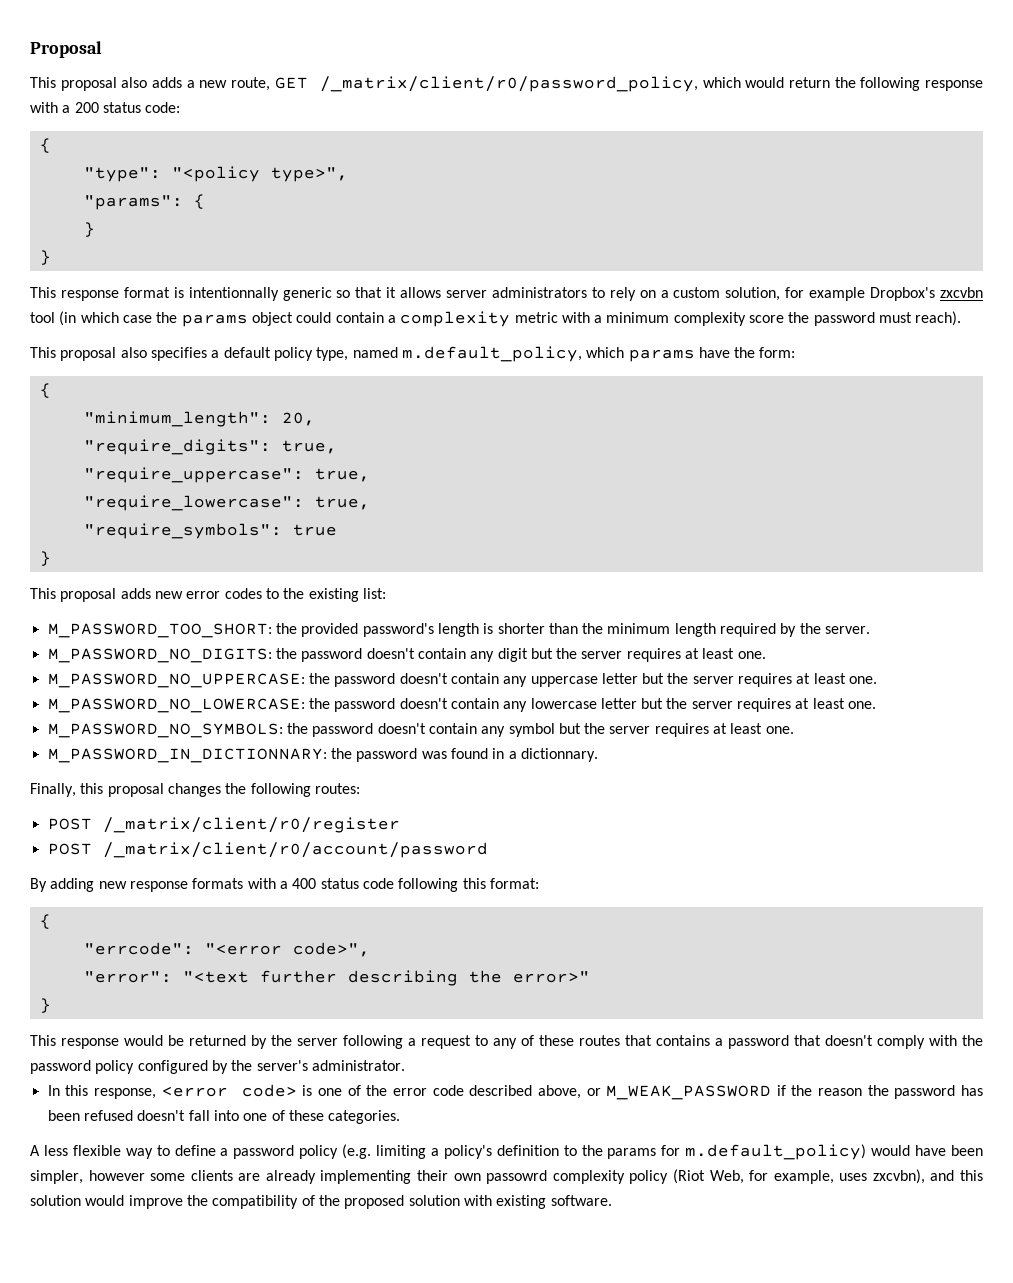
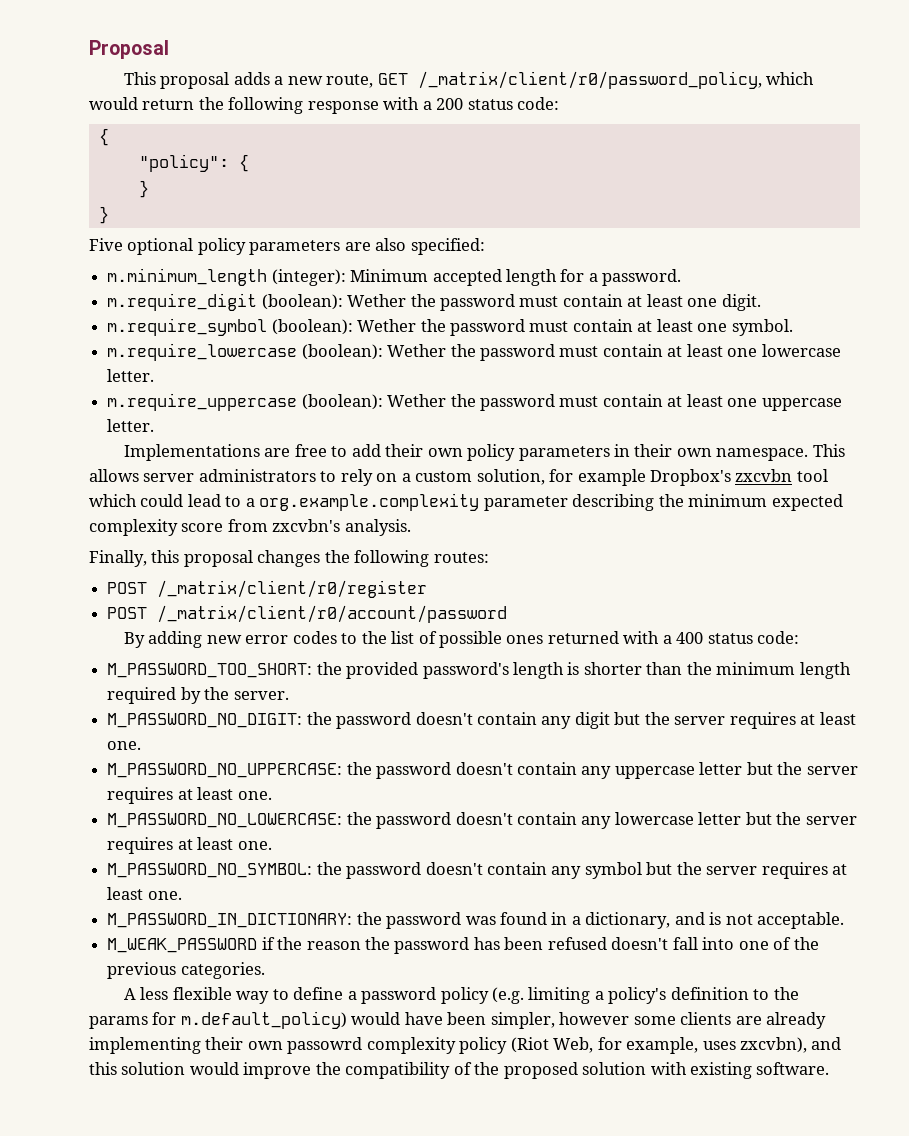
[121,77,148,88] also -> (230, 80) none
[83,166,348,182] [83,195,183,210] "type": "<policy type>", // "params": -> [138,154,229,172] "policy":
[30,287,397,301] This response format is intentionnally generic so that it -> [89,238,485,255] [107,268,682,286] [107,293,761,311] [107,318,793,336] [107,343,841,361] [107,369,155,382] [107,393,842,411] [107,419,155,432] [123,444,845,461] Five optional policy parameters are also specified: // m.minimum_length (integer): Minimum accepted length for a password. // m.require_digit (boolean): Wether the password must contain at least one digit. // m.require_symbol (boolean): Wether the password must contain at least one symbol. // m.require_lowercase (boolean): Wether the password must contain at least one lowercase letter. // m.require_uppercase (boolean): Wether the password must contain at least one uppercase letter. // Implementations are free to add their own policy parameters in their own namespace. This
[59,311,962,327] [30,346,796,362] [39,383,51,398] [83,411,315,427] [83,439,337,455] [83,467,370,483] [83,495,370,511] [83,523,337,539] [39,551,51,566] [30,588,151,602] (in which case the params object could contain a complexity metric with a minimum complexity score the password must reach). // This proposal also specifies a default policy type, named m.default_policy, which params have the form: // { // "minimum_length": 20, // "require_digits": true, // "require_uppercase": true, // "require_lowercase": true, // "require_symbols": true // } // This proposal adds -> [89,493,843,511] [89,519,411,536] [89,550,489,567] [107,580,428,598] [107,605,508,623] [123,631,203,648] which could lead to a org.example.complexity parameter describing the minimum expected complexity score from zxcvbn's analysis. // Finally, this proposal changes the following routes: // POST /_matrix/client/r0/register // POST /_matrix/client/r0/account/password // By adding
[308,588,386,602] existing list: -> [391,631,800,648] list of possible ones returned with a 400 status code:
[47,648,272,663] M_PASSWORD_NO_DIGITS: -> [107,713,303,728] M_PASSWORD_NO_DIGIT:
[47,723,283,738] M_PASSWORD_NO_SYMBOLS: -> [107,863,313,878] M_PASSWORD_NO_SYMBOL:
[47,748,327,763] M_PASSWORD_IN_DICTIONNARY: -> [107,913,353,928] M_PASSWORD_IN_DICTIONARY:
[520,748,598,762] [30,783,360,797] [47,817,400,833] [47,842,488,858] [30,878,539,892] [39,914,51,929] [83,942,370,957] [83,970,590,986] [39,998,51,1013] [30,1035,983,1049] [30,1060,405,1074] [47,1084,601,1099] dictionnary. // Finally, this proposal changes the following routes: // POST /_matrix/client/r0/register // POST /_matrix/client/r0/account/password // By adding new response formats with a 400 status code following this format: // { // "errcode": "<error code>", // "error": "<text further describing the error>" // } // This response would be returned by the server following a request to any of these routes that contains a password that doesn't comply with the password policy configured by the server's administrator. // In this response, <error code> is one of the error code described above, or -> [585,912,845,929] dictionary, and is not acceptable. //
[288,1110,324,1121] these -> [793,937,819,950] [107,962,177,979] the previous

